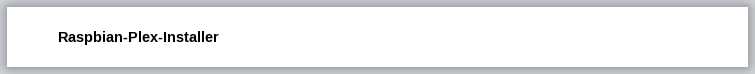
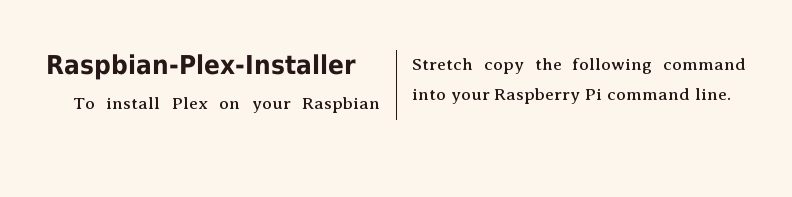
(219, 38) none -> [72,97,380,113] [412,58,746,74] [412,88,731,104] // To install Plex on your Raspbian Stretch copy the following command into your Raspberry Pi command line.

